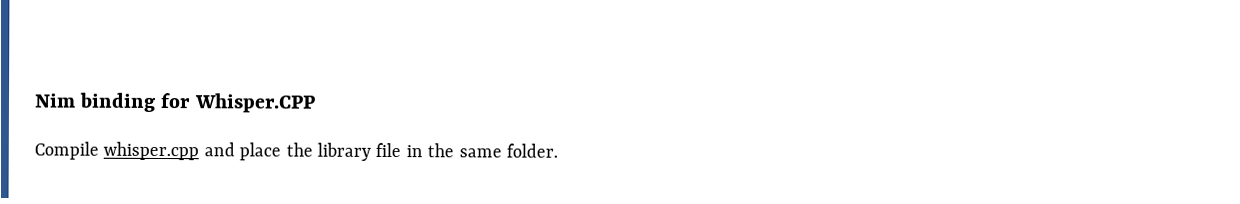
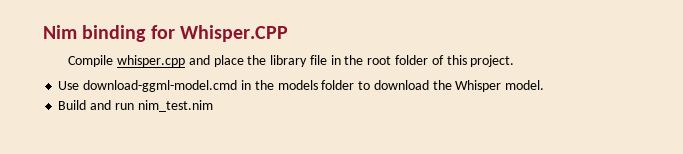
[458,143,558,158] same folder. -> [367,55,515,67] [58,80,545,92] [58,100,213,112] root folder of this project. // Use download-ggml-model.cmd in the models folder to download the Whisper model. // Build and run nim_test.nim

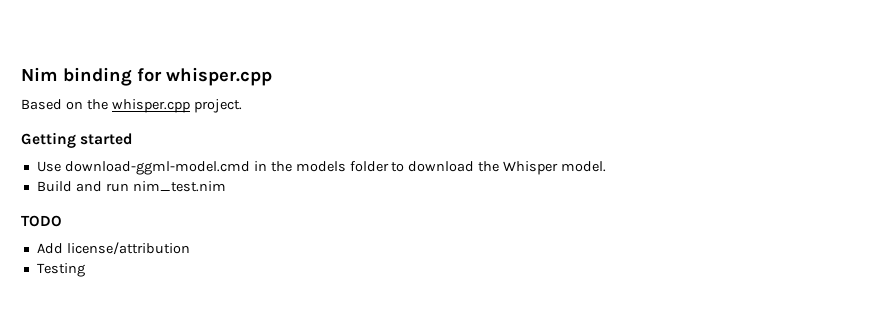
[179,25,288,42] [68,55,467,67] Whisper.CPP // Compile whisper.cpp and place the library file in the root folder of this -> [166,67,272,86] [21,99,190,113] whisper.cpp // Based on the whisper.cpp
(515, 61) none -> [21,132,134,148] // Getting started
(213, 106) none -> [21,215,62,227] [36,242,190,255] [36,263,85,277] // TODO // Add license/attribution // Testing

